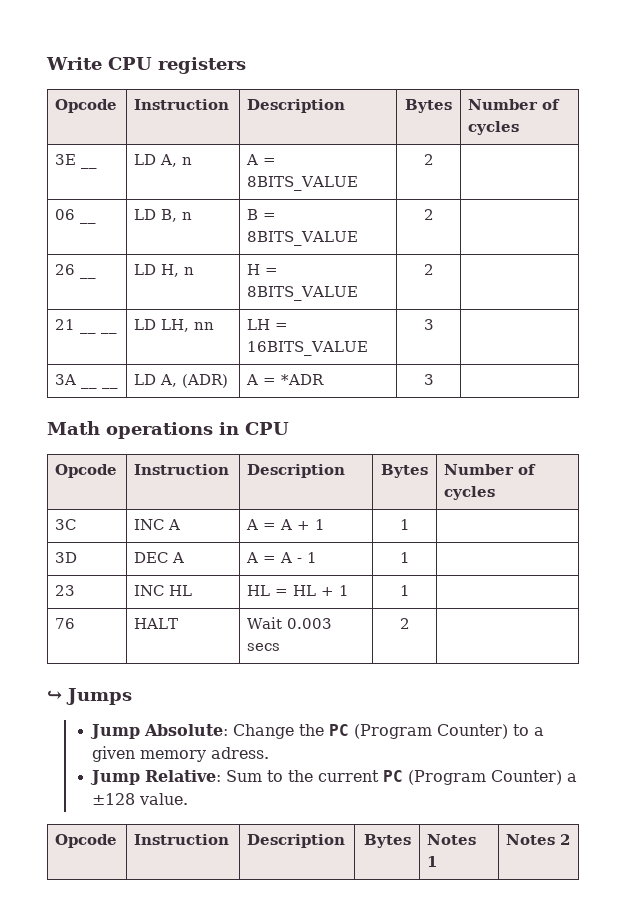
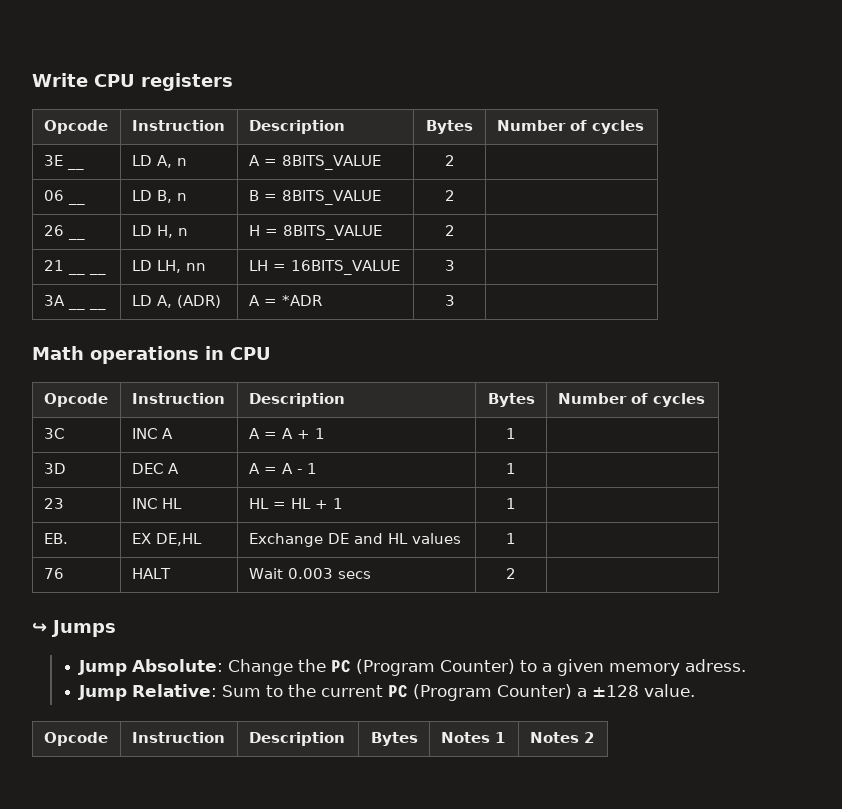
(410, 590) none -> [43,533,68,544] [131,533,202,546] [248,533,461,547] [506,533,516,544] // EB. | EX DE,HL | Exchange DE and HL values | 1 |

